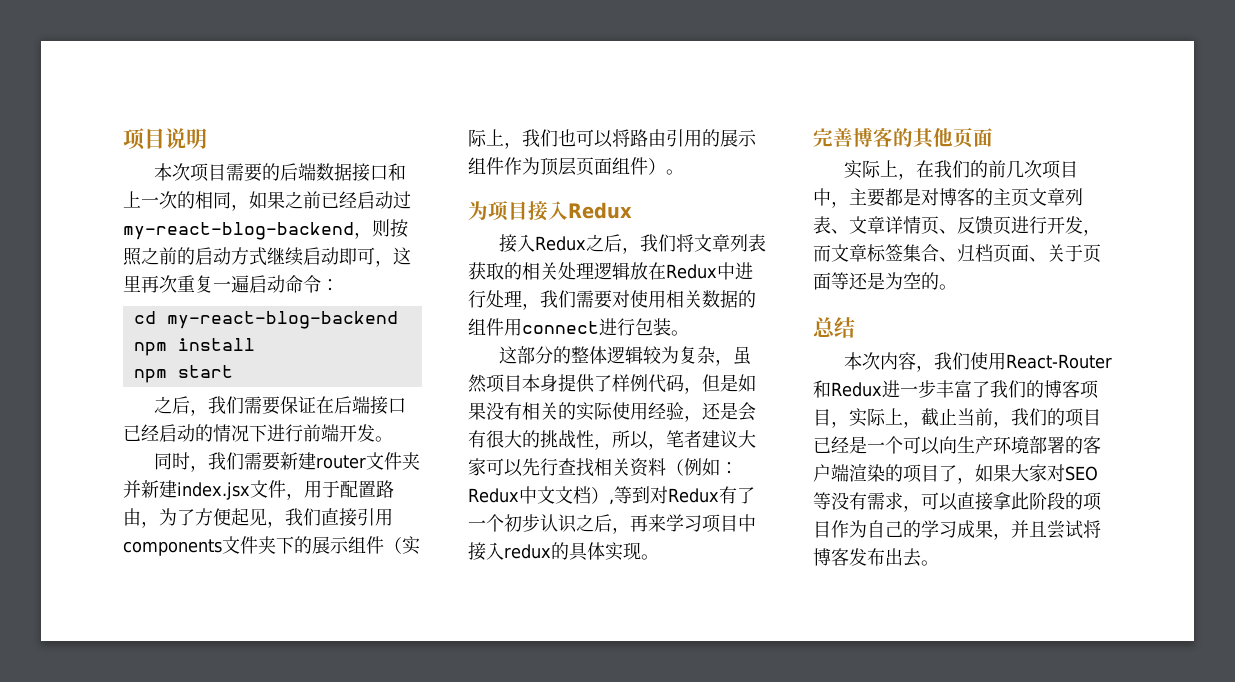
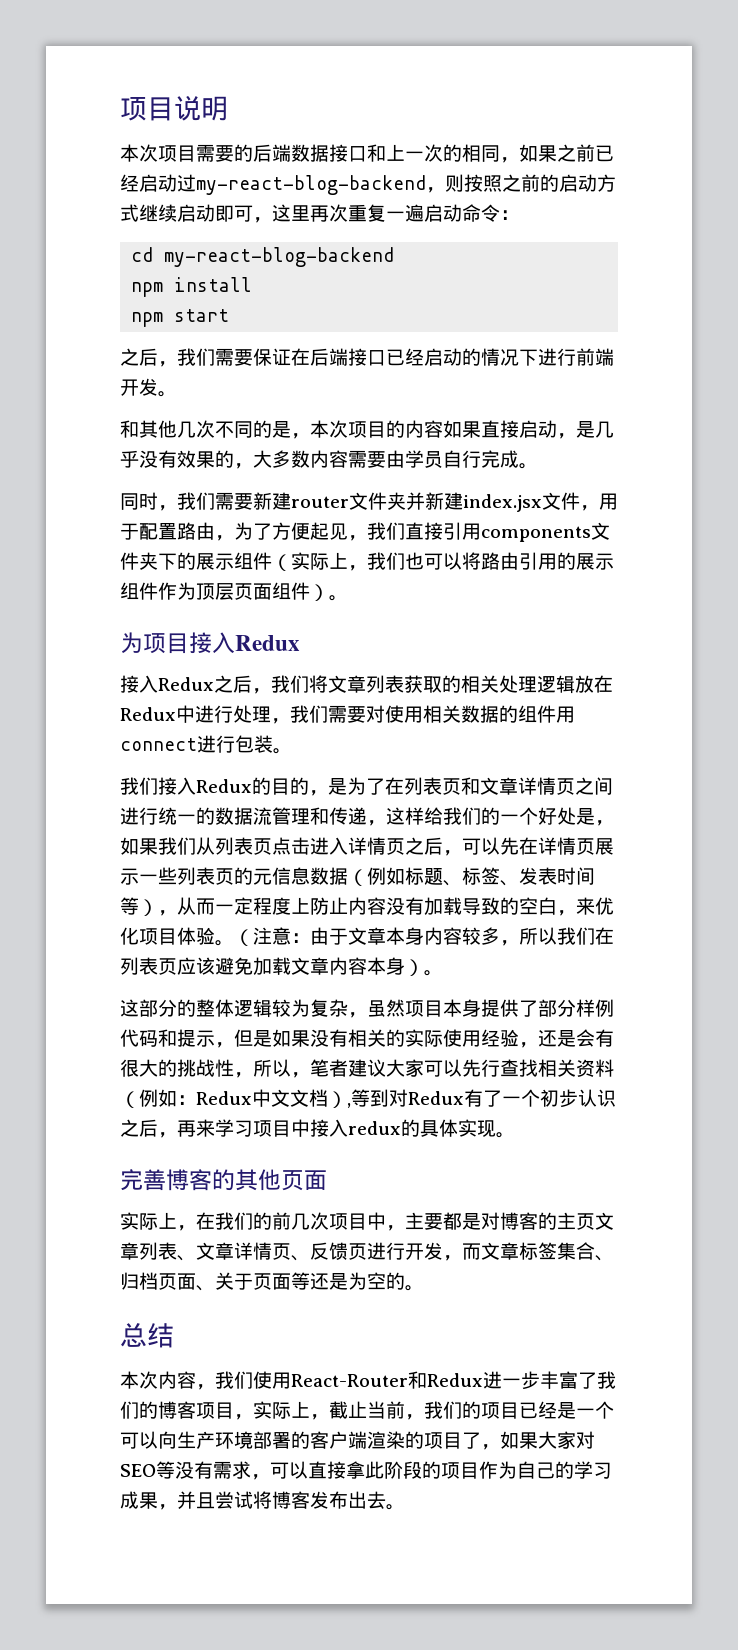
(393, 439) none -> [120,420,614,439] [120,450,538,469] // 和其他几次不同的是，本次项目的内容如果直接启动，是几乎没有效果的，大多数内容需要由学员自行完成。
(689, 333) none -> [120,777,613,796] [120,807,614,826] [120,837,614,856] [120,867,595,886] [120,897,614,916] [120,927,614,946] [120,957,443,976] // 我们接入Redux的目的，是为了在列表页和文章详情页之间进行统一的数据流管理和传递，这样给我们的一个好处是，如果我们从列表页点击进入详情页之后，可以先在详情页展示一些列表页的元信息数据（例如标题、标签、发表时间等），从而一定程度上防止内容没有加载导致的空白，来优化项目体验。（注意：由于文章本身内容较多，所以我们在列表页应该避免加载文章内容本身）。
(612, 383) none -> [538,999,576,1017] 部分
(684, 383) none -> [158,1029,215,1047] 和提示

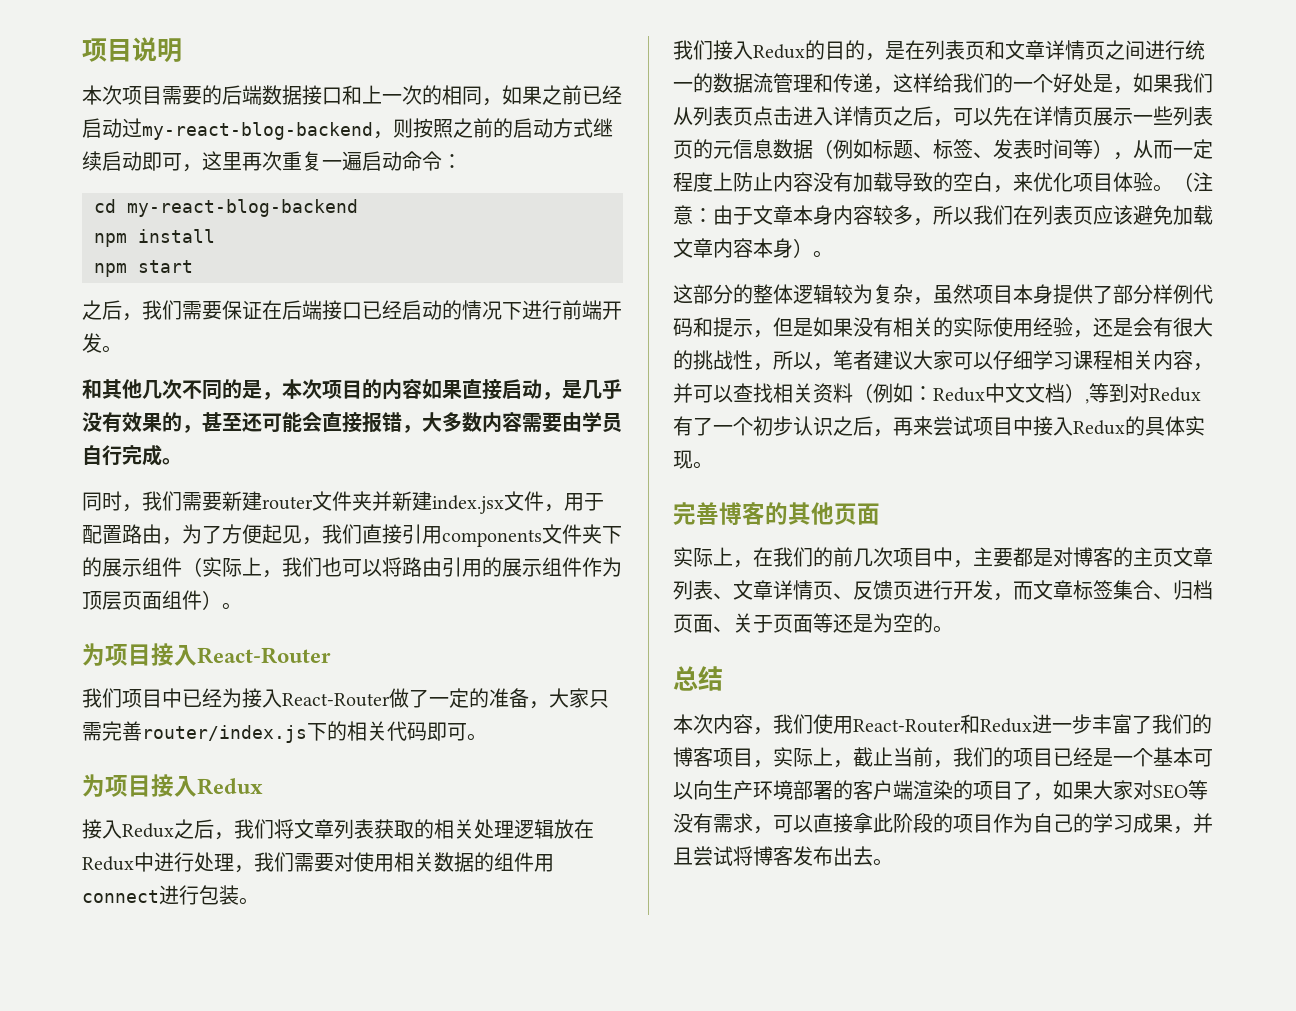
(253, 466) none -> [202,412,422,433] 甚至还可能会直接报错，
(348, 598) none -> [82,643,331,666] [82,688,609,709] [82,721,487,743] // 为项目接入React-Router // 我们项目中已经为接入React-Router做了一定的准备，大家只需完善router/index.js下的相关代码即可。
[347,777,385,795] 为了 -> (905, 50) none
[462,1059,500,1077] 先行 -> [993,350,1213,371] [673,383,733,403] 仔细学习课程相关内容，并可以
[215,1119,253,1137] 学习 -> [933,416,973,436] 尝试
[348,1121,401,1135] redux -> [1073,420,1125,435] Redux
(614, 1410) none -> [1153,747,1193,767] 基本

